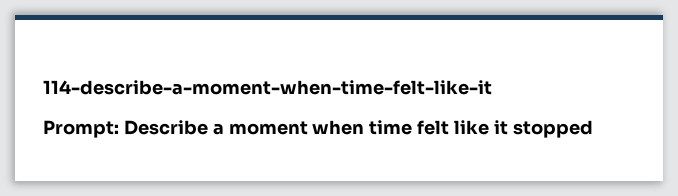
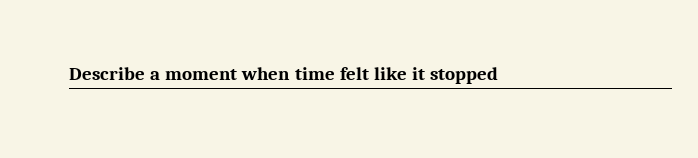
[43,80,492,95] [43,120,119,138] 114-describe-a-moment-when-time-felt-like-it // Prompt: -> (69, 73) none

